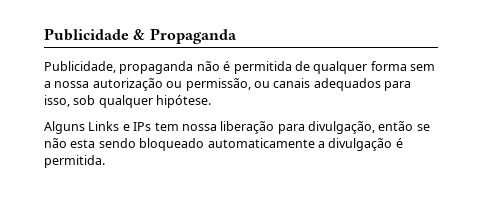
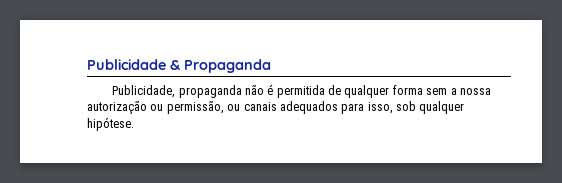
[44,121,430,134] [44,138,403,151] [44,155,105,168] // Alguns Links e IPs tem nossa liberação para divulgação, então se não esta sendo bloqueado automaticamente a divulgação é permitida. -> (134, 124) none

